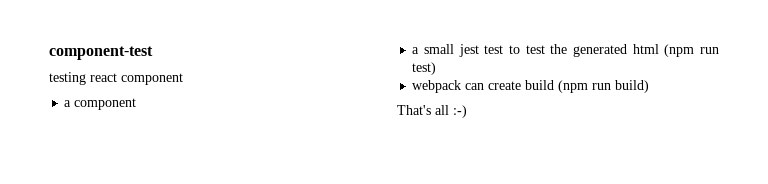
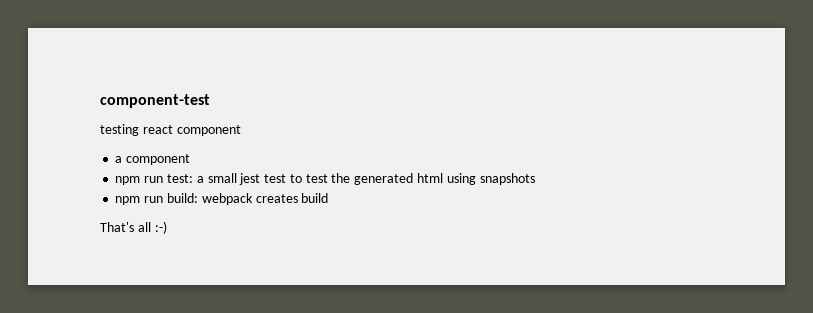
(137, 104) none -> [115,174,193,185] npm run test:
[664,44,719,57] [412,62,437,75] [412,80,650,93] (npm run test) // webpack can create build (npm run build) -> [446,173,535,185] [115,193,329,205] using snapshots // npm run build: webpack creates build

